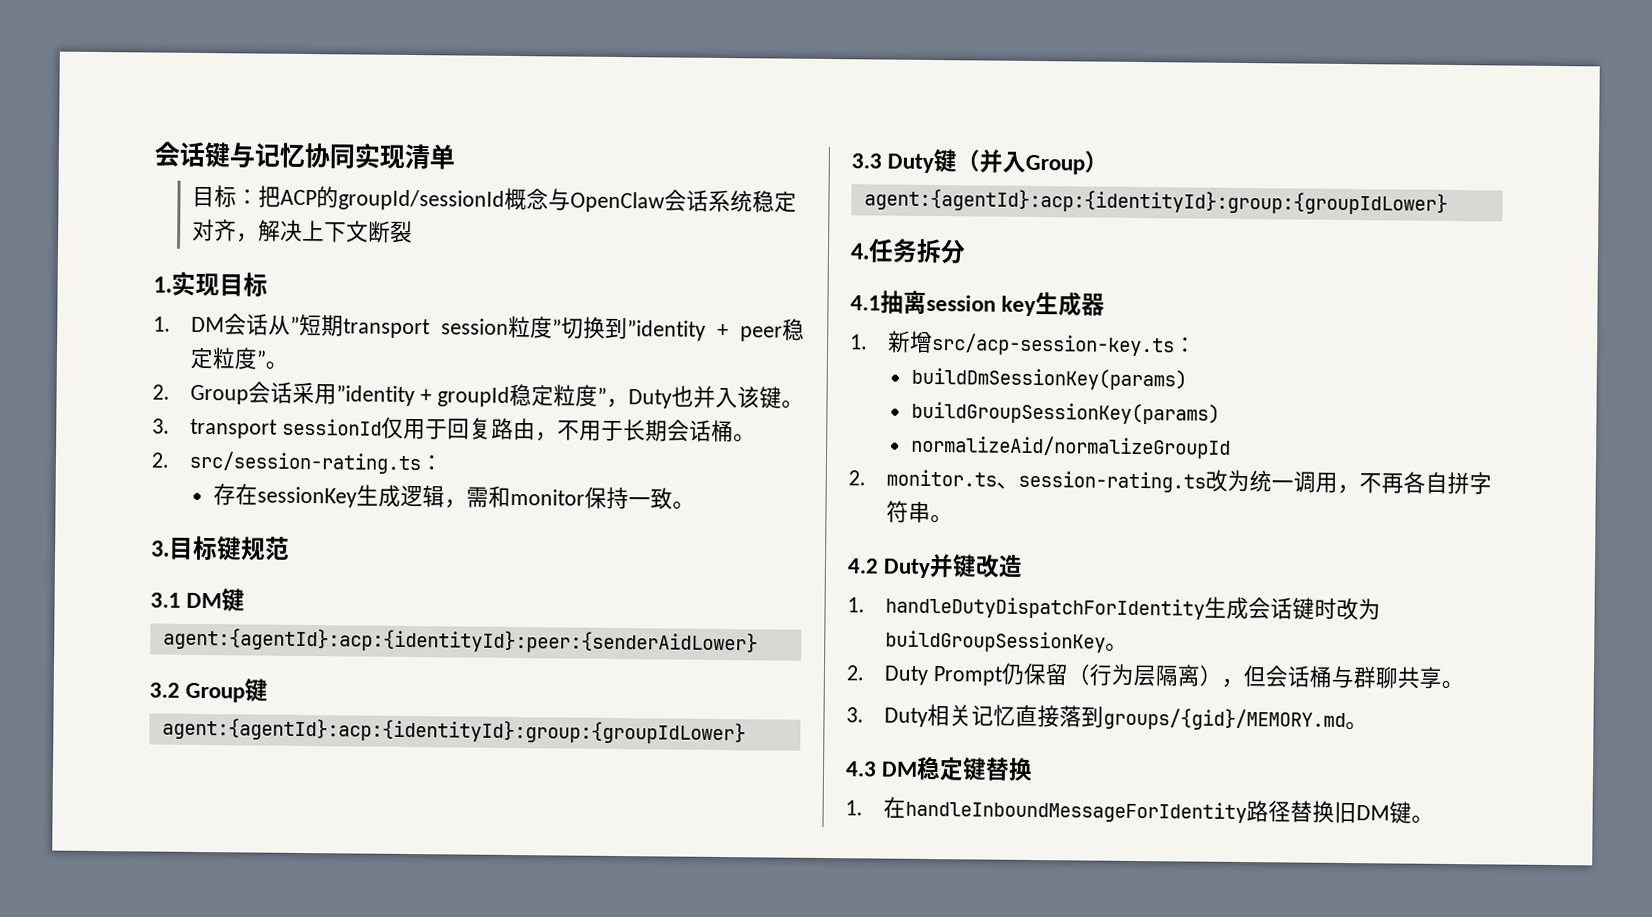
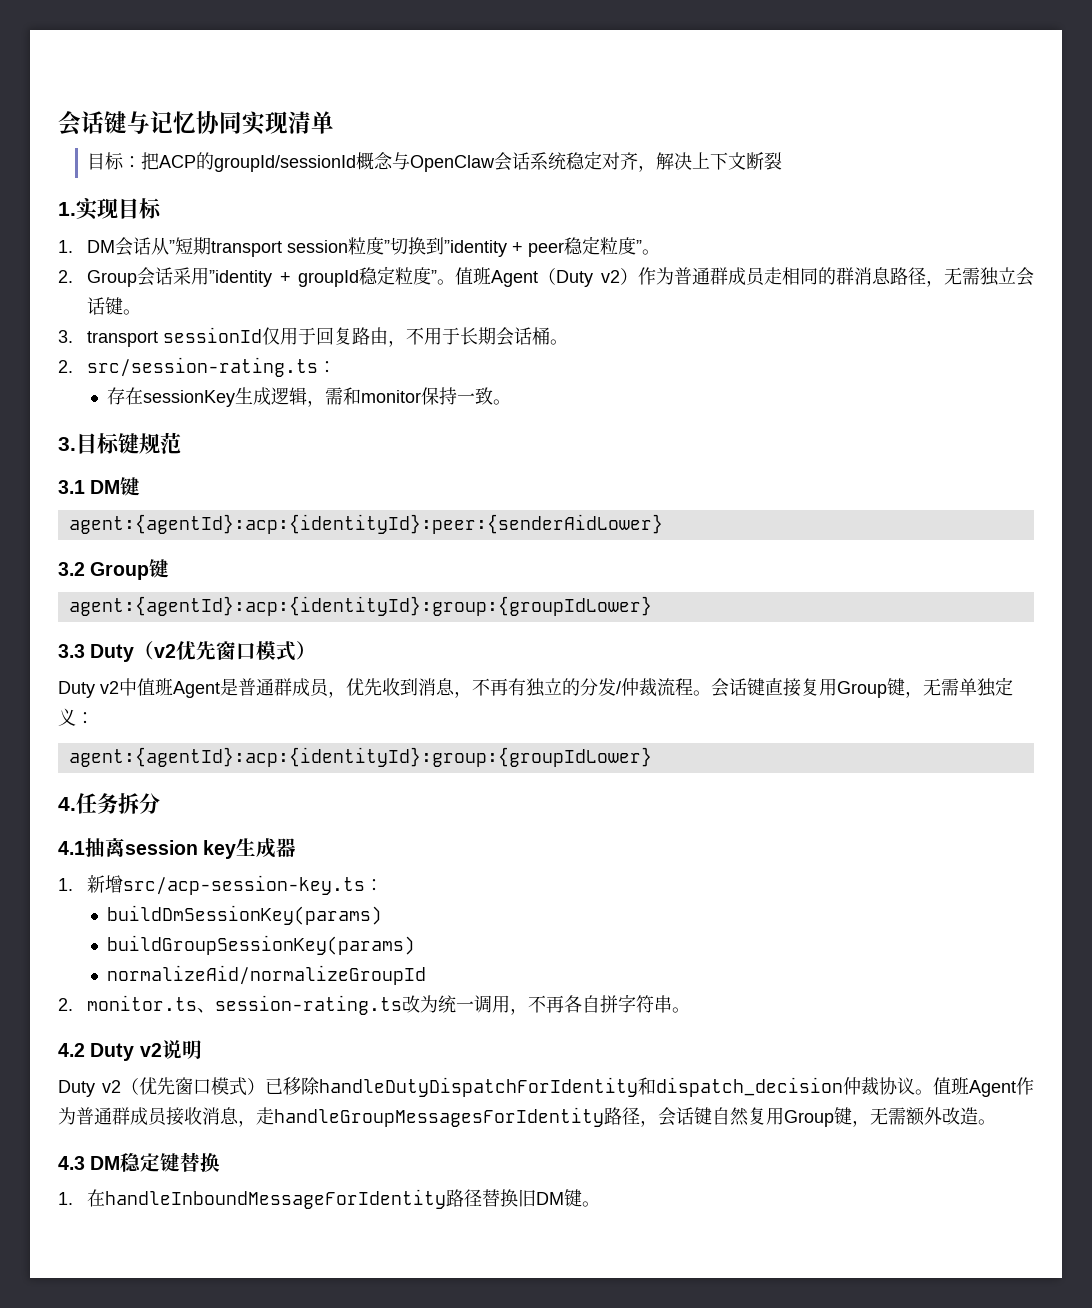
[605,385,760,409] ，Duty也并入该 -> [437,267,1034,287] [87,297,106,315] 。值班Agent（Duty v2）作为普通群成员走相同的群消息路径，无需独立会话
[933,149,1109,175] 键（并入Group） -> [134,641,317,661] [58,677,1013,698] [58,708,94,726] （v2优先窗口模式） // Duty v2中值班Agent是普通群成员，优先收到消息，不再有独立的分发/仲裁流程。会话键直接复用Group键，无需单独定义：
[929,554,1024,579] [847,596,1381,621] [884,630,1128,653] [846,662,1464,690] [846,703,1346,731] 并键改造 // 1. handleDutyDispatchForIdentity生成会话键时改为buildGroupSessionKey。 // 2. Duty Prompt仍保留（行为层隔离），但会话桶与群聊共享。 // 3. Duty相关记忆直接落到groups/{gid}/MEMORY.md -> [139,1040,202,1059] [58,1077,1034,1097] [58,1107,978,1127] v2说明 // Duty v2（优先窗口模式）已移除handleDutyDispatchForIdentity和dispatch_decision仲裁协议。值班Agent作为普通群成员接收消息，走handleGroupMessagesForIdentity路径，会话键自然复用Group键，无需额外改造

